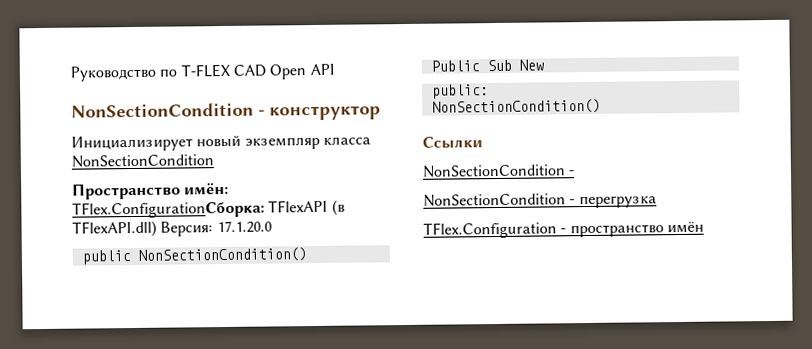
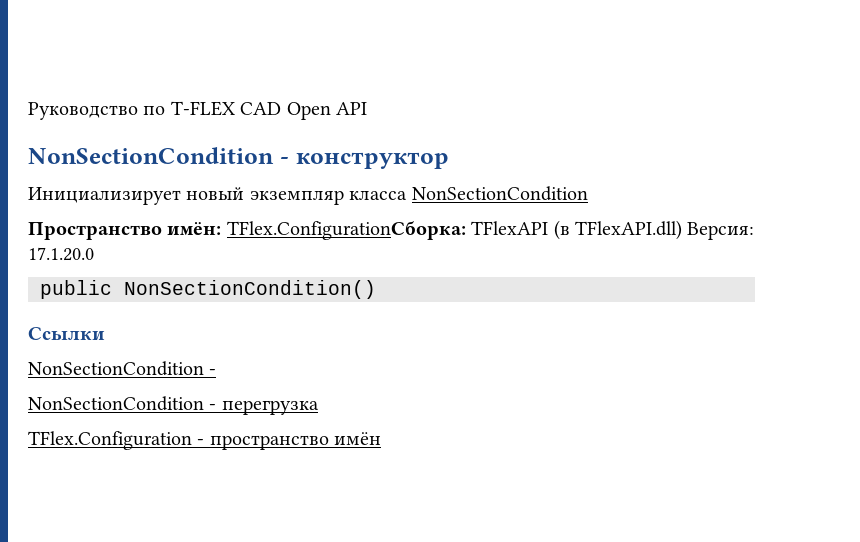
[430,59,544,72] [431,84,489,99] [431,98,601,115] // Public Sub New // public: // NonSectionCondition() -> (376, 289) none

